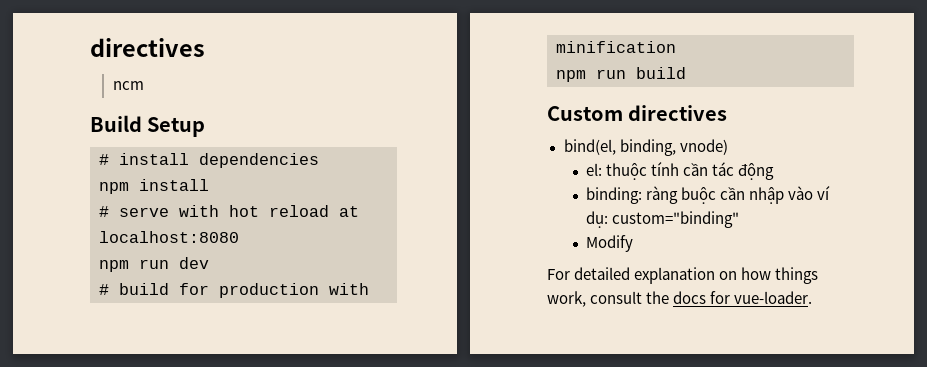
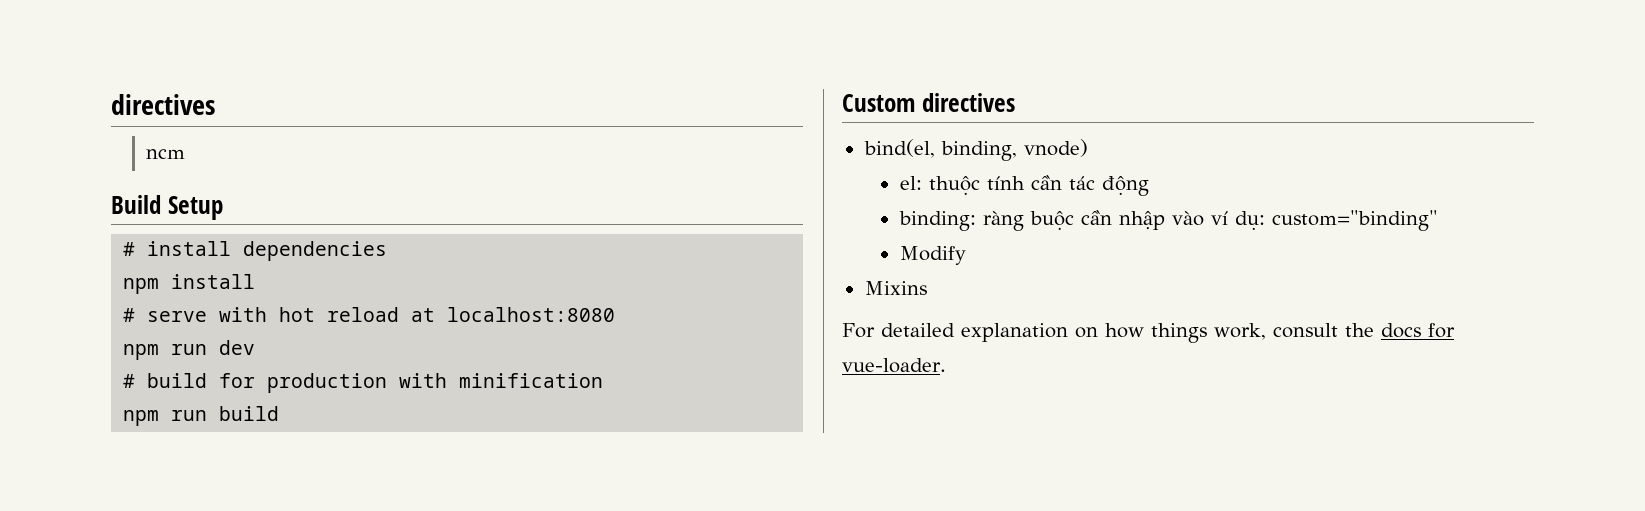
(634, 243) none -> [864,281,927,295] // Mixins

